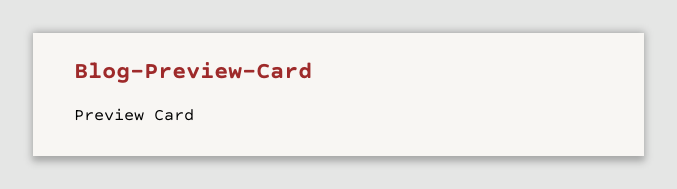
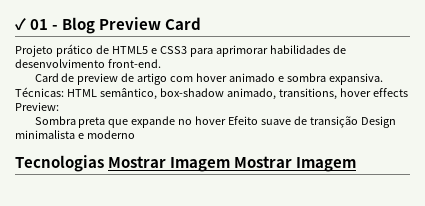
[74,62,312,83] [74,108,194,121] Blog-Preview-Card // Preview Card -> [15,17,202,34] [15,44,346,57] [15,59,161,68] [34,73,384,85] [15,87,408,100] [15,102,59,111] [34,116,397,128] [15,130,135,139] [15,155,357,172] ✓ 01 - Blog Preview Card // Projeto prático de HTML5 e CSS3 para aprimorar habilidades de desenvolvimento front-end. // Card de preview de artigo com hover animado e sombra expansiva. Técnicas: HTML semântico, box-shadow animado, transitions, hover effects Preview: // Sombra preta que expande no hover Efeito suave de transição Design minimalista e moderno // Tecnologias Mostrar Imagem Mostrar Imagem

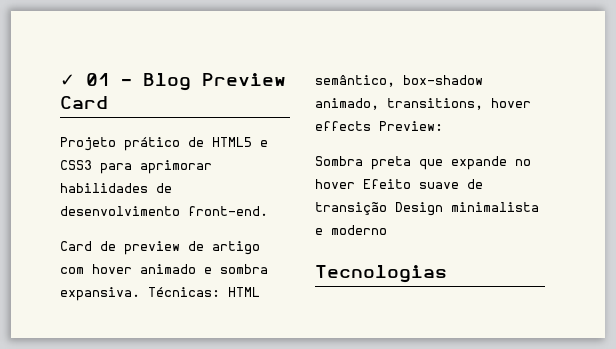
[108,156,357,172] Mostrar Imagem Mostrar Imagem -> (447, 274) none

